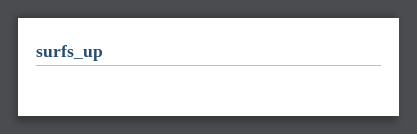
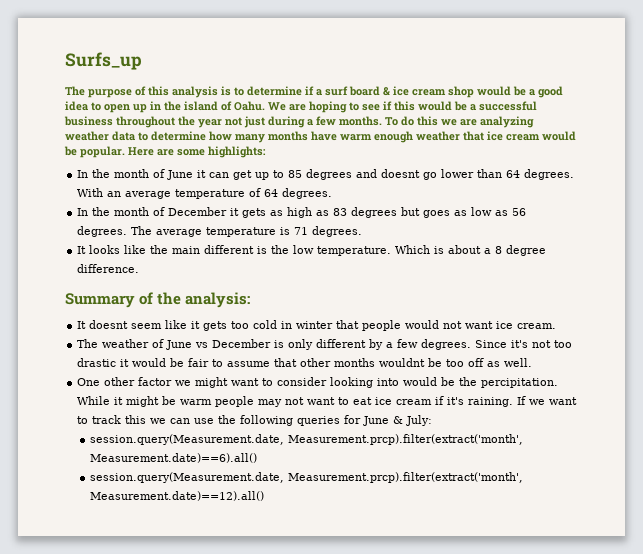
[36,45,103,61] surfs_up -> [65,52,142,70] [65,86,563,98] [65,101,537,113] [64,116,534,128] [65,131,576,143] [64,146,266,158] [77,169,575,180] [77,188,333,199] [77,207,527,218] [77,226,363,237] [77,245,547,256] [77,264,140,273] [65,292,251,308] [77,320,557,331] [77,339,573,350] [77,358,533,367] [77,377,559,388] [77,396,578,407] [77,415,433,426] [89,434,523,445] [89,453,257,463] [89,472,523,483] [89,491,264,501] Surfs_up // The purpose of this analysis is to determine if a surf board & ice cream shop would be a good idea to open up in the island of Oahu. We are hoping to see if this would be a successful business throughout the year not just during a few months. To do this we are analyzing weather data to determine how many months have warm enough weather that ice cream would be popular. Here are some highlights: // In the month of June it can get up to 85 degrees and doesnt go lower than 64 degrees. With an average temperature of 64 degrees. // In the month of December it gets as high as 83 degrees but goes as low as 56 degrees. The average temperature is 71 degrees. // It looks like the main different is the low temperature. Which is about a 8 degree difference. // Summary of the analysis: // It doesnt seem like it gets too cold in winter that people would not want ice cream. // The weather of June vs December is only different by a few degrees. Since it's not too drastic it would be fair to assume that other months wouldnt be too off as well. // One other factor we might want to consider looking into would be the percipitation. While it might be warm people may not want to eat ice cream if it's raining. If we want to track this we can use the following queries for June & July: // session.query(Measurement.date, Measurement.prcp).filter(extract('month', Measurement.date)==6).all() // session.query(Measurement.date, Measurement.prcp).filter(extract('month', Measurement.date)==12).all()

